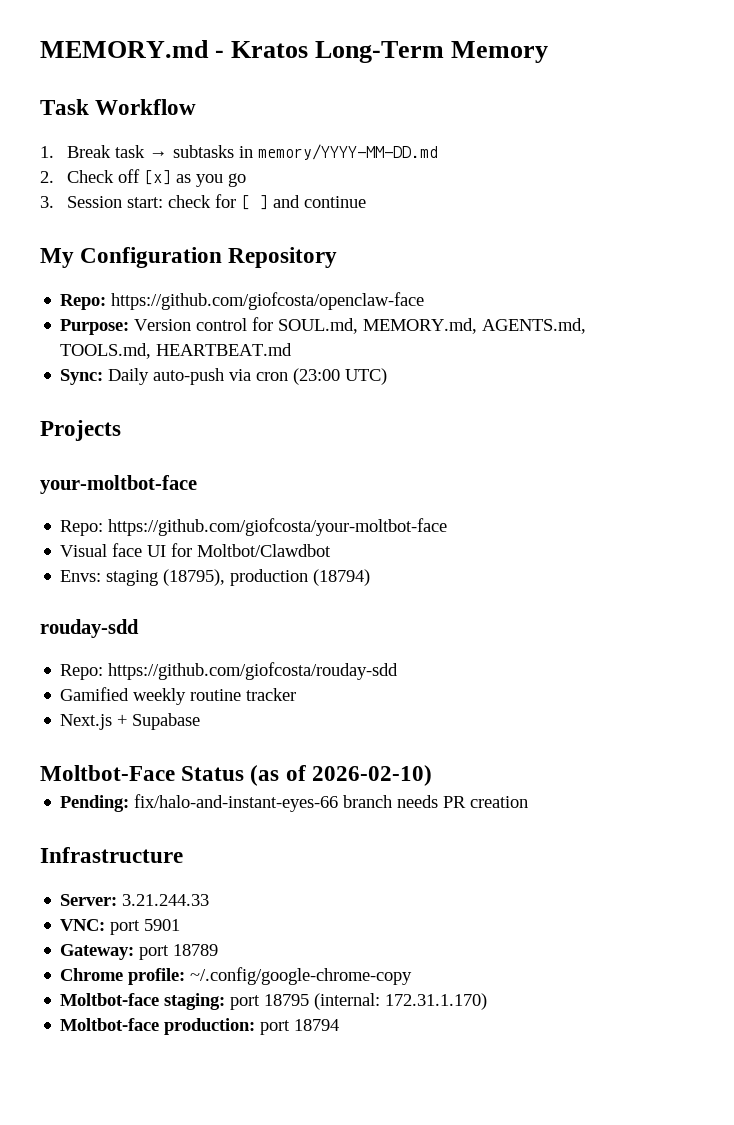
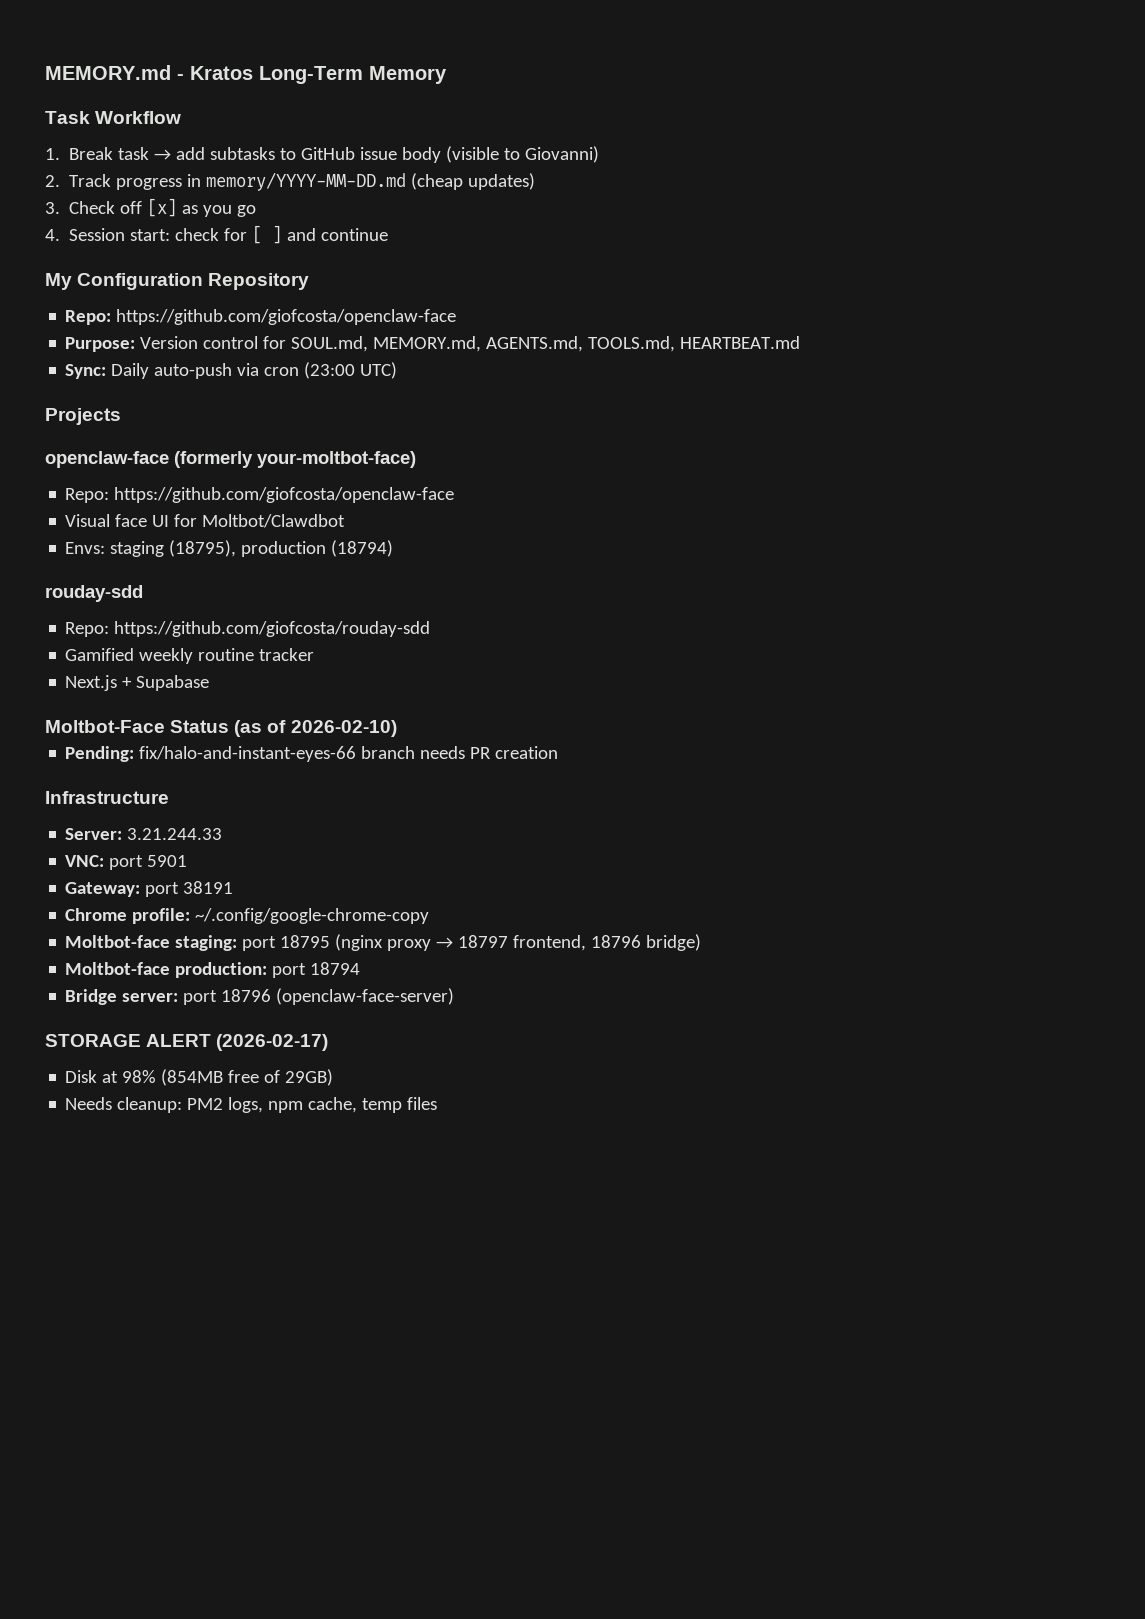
[173,145,235,158] subtasks -> [176,146,600,163] [45,174,183,190] add subtasks to GitHub issue body (visible to Giovanni) // 2. Track progress
[40,171,54,183] // 2. -> [411,173,536,190] [45,202,60,214] (cheap updates) // 3.
[40,196,54,208] 3. -> [45,229,60,241] 4.
[40,475,197,494] [60,518,448,536] your-moltbot-face // Repo: https://github.com/giofcosta/your-moltbot-face -> [45,451,416,468] [65,487,455,503] openclaw-face (formerly your-moltbot-face) // Repo: https://github.com/giofcosta/openclaw-face
[173,944,219,956] 18789 -> [183,881,234,894] 38191
[314,993,488,1010] [60,1018,340,1035] (internal: 172.31.1.170) // Moltbot-face production: port 18794 -> [335,934,702,951] [65,962,361,978] [65,988,455,1005] [45,1034,329,1051] [65,1069,334,1086] [65,1097,438,1113] (nginx proxy → 18797 frontend, 18796 bridge) // Moltbot-face production: port 18794 // Bridge server: port 18796 (openclaw-face-server) // STORAGE ALERT (2026-02-17) // Disk at 98% (854MB free of 29GB) // Needs cleanup: PM2 logs, npm cache, temp files

